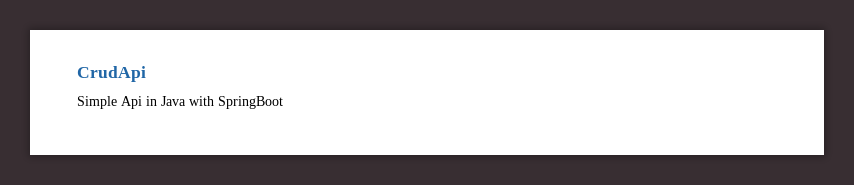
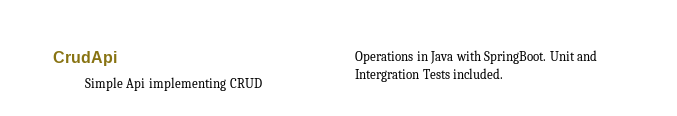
[146,96,283,109] in Java with SpringBoot -> [148,77,262,91] [355,50,598,64] [355,68,504,82] implementing CRUD Operations in Java with SpringBoot. Unit and Intergration Tests included.

